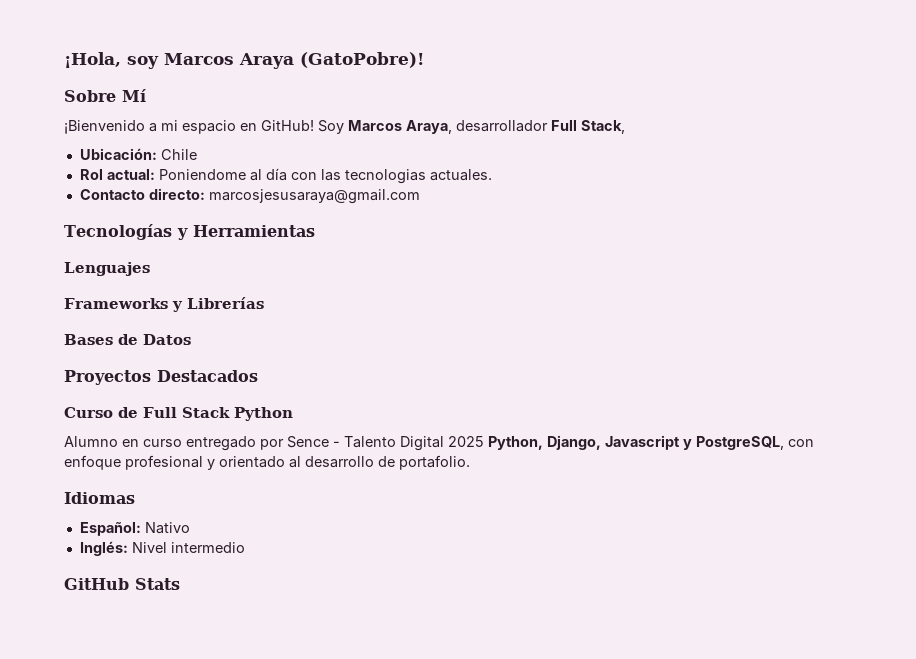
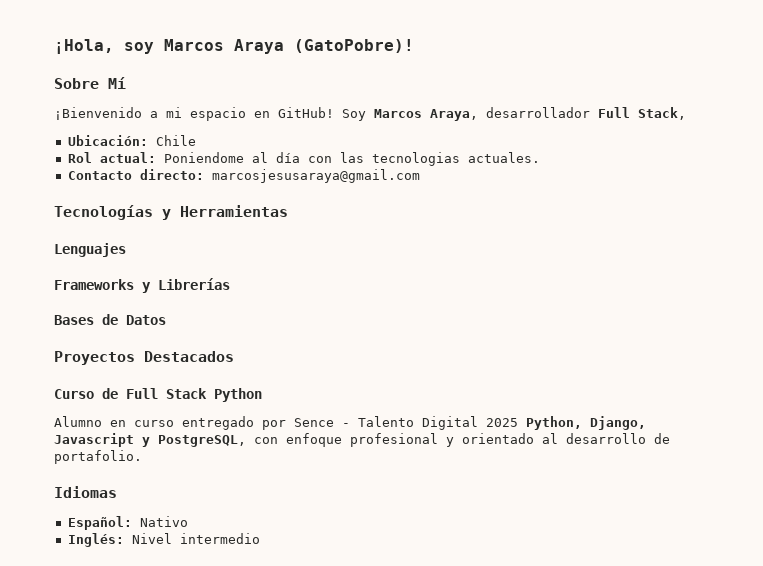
[64,578,180,590] // GitHub Stats -> (260, 538) none

